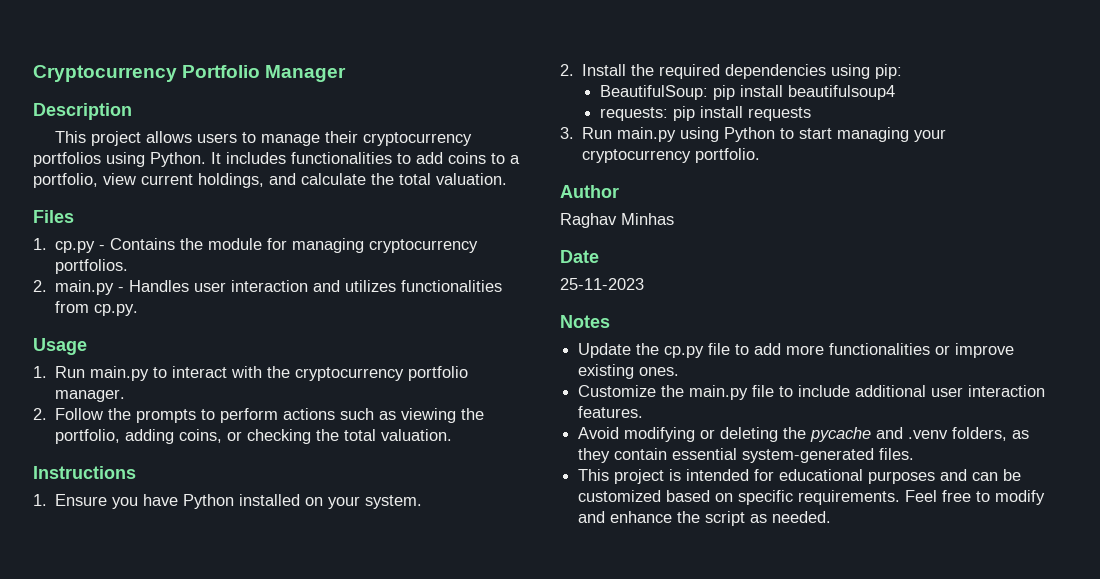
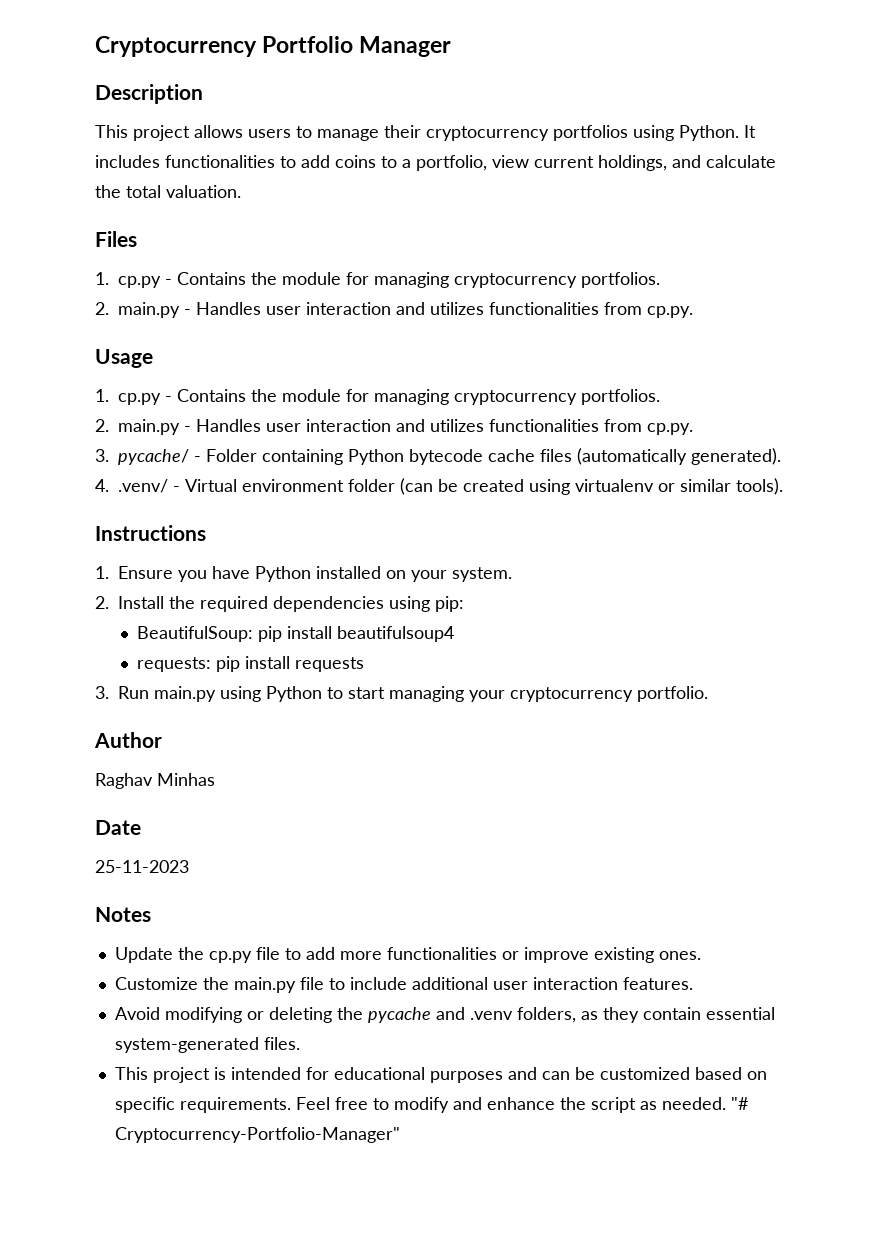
[55,366,469,381] [55,389,126,402] [33,408,485,423] [55,429,453,444] Run main.py to interact with the cryptocurrency portfolio manager. // 2. Follow the prompts to perform actions such as viewing the portfolio, adding coins, or checking the total valuation. -> [118,389,660,405] [95,419,693,435] [95,448,781,465] [95,478,783,495] cp.py - Contains the module for managing cryptocurrency portfolios. // 2. main.py - Handles user interaction and utilizes functionalities from cp.py. // 3. pycache/ - Folder containing Python bytecode cache files (automatically generated). // 4. .venv/ - Virtual environment folder (can be created using virtualenv or similar tools).
(832, 517) none -> [730,1097,748,1110] [114,1127,400,1143] "# Cryptocurrency-Portfolio-Manager"

